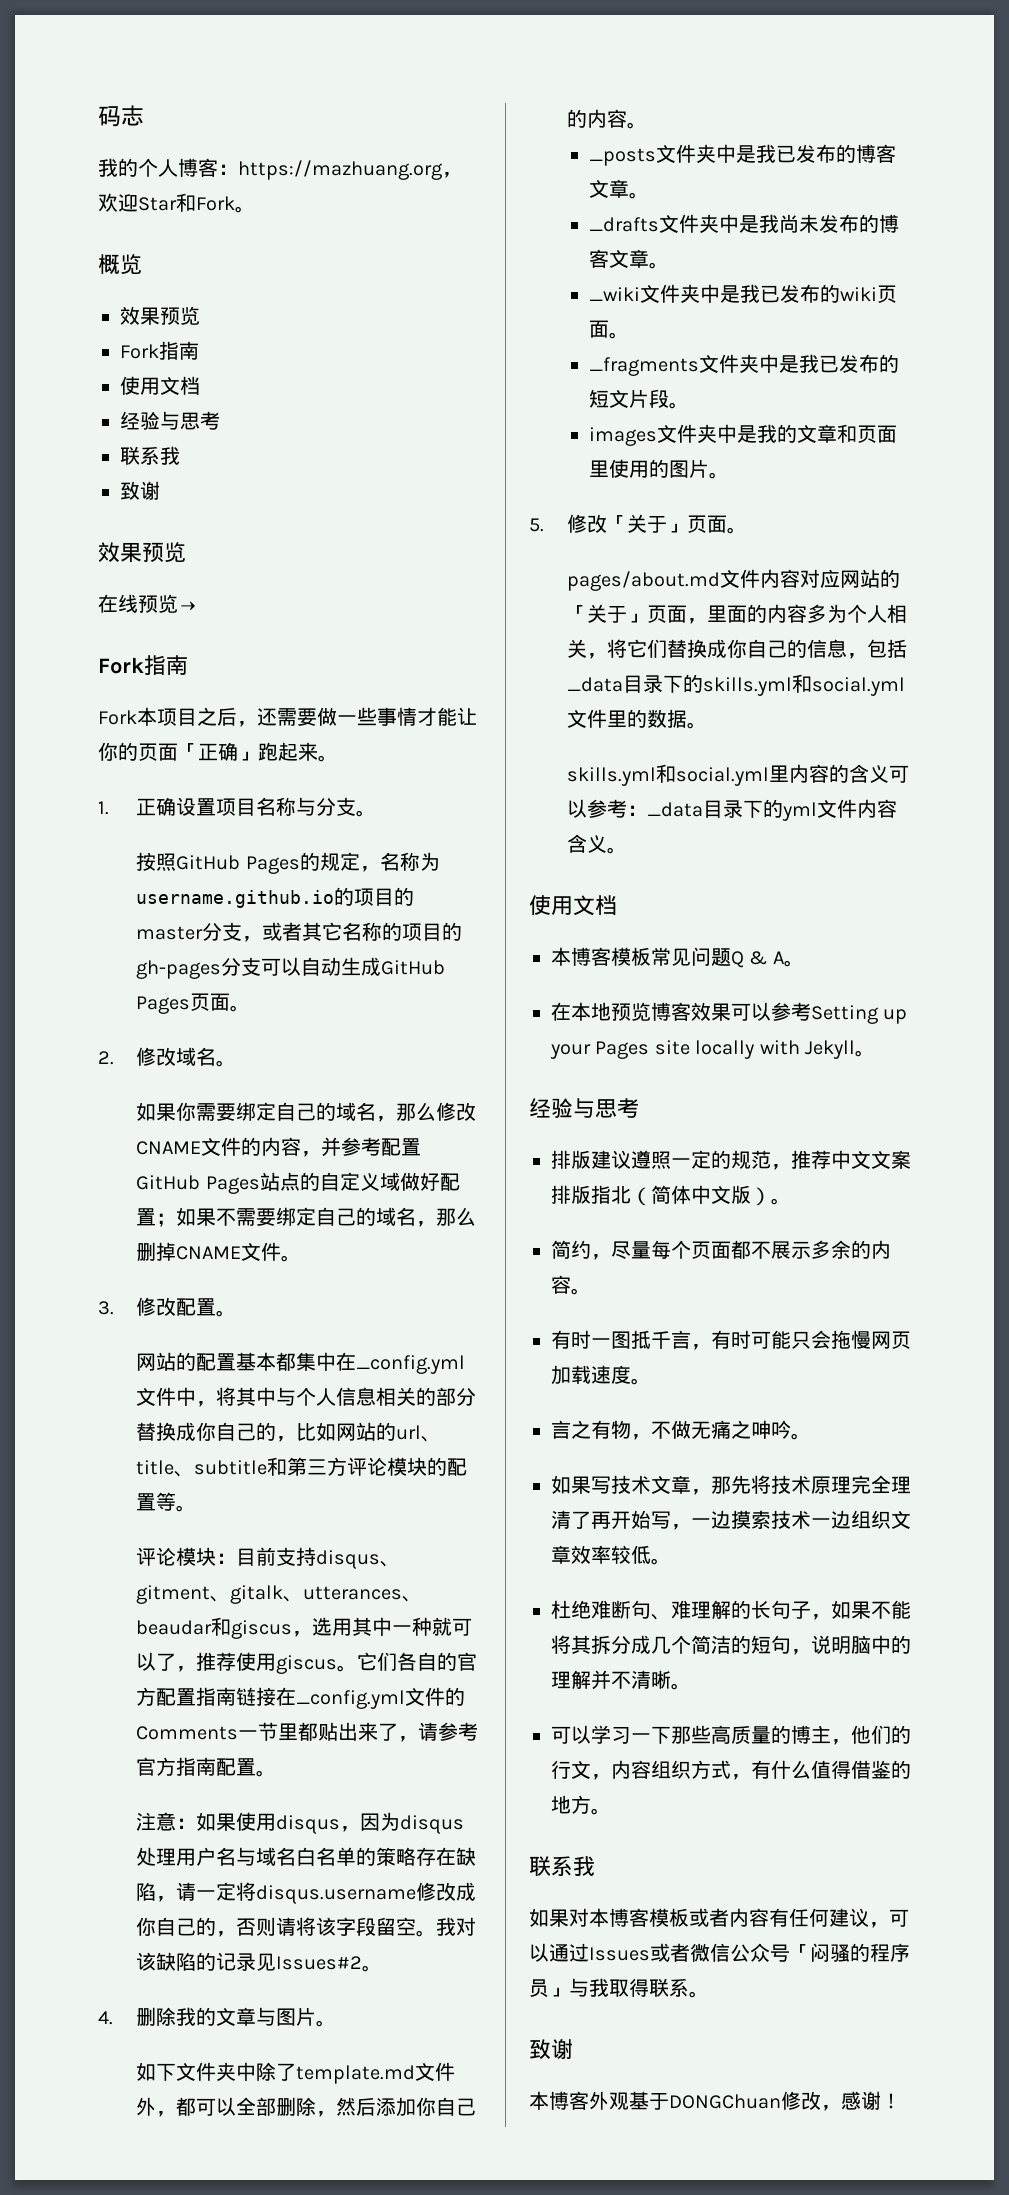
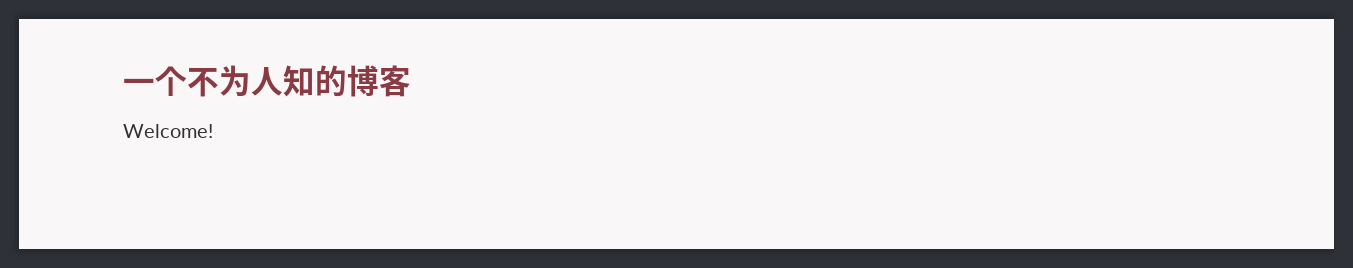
[98,105,144,127] [98,158,462,180] [98,193,255,213] [98,254,142,274] [120,306,200,325] [120,341,199,360] [120,376,200,395] [120,411,220,430] [120,446,180,465] [120,481,160,500] [98,542,186,563] [98,594,198,613] [98,655,188,675] [98,707,477,727] [98,742,338,762] [98,797,377,817] [136,852,440,874] [136,887,415,908] [136,922,463,942] [136,957,446,979] [136,993,251,1014] [98,1047,237,1067] [136,1102,477,1122] [136,1137,422,1157] [136,1172,460,1194] [136,1207,477,1227] [136,1242,302,1262] [98,1297,237,1317] [136,1352,466,1374] [136,1387,477,1407] [136,1422,442,1442] [136,1457,468,1477] [136,1492,197,1512] [136,1547,401,1569] [136,1585,423,1604] [136,1617,473,1639] [136,1652,478,1674] [136,1687,466,1709] [136,1722,479,1742] [136,1757,277,1777] [136,1812,465,1834] [136,1847,477,1866] [136,1882,477,1904] [136,1917,477,1937] [136,1952,383,1972] [98,2007,337,2027] [136,2062,456,2084] [136,2097,477,2117] [567,109,648,129] [589,144,897,166] [589,179,650,199] [589,214,900,234] [589,249,670,269] [589,284,898,304] [589,320,630,339] [589,354,900,376] [589,389,690,409] [589,424,898,446] [589,459,730,479] [529,514,748,534] [567,569,901,591] [567,604,908,624] [567,639,908,659] [567,674,906,696] [567,709,708,729] [567,764,910,786] [567,799,898,821] [567,834,628,854] [529,895,617,916] [551,947,804,968] [551,1002,908,1024] [550,1040,875,1059] [529,1098,639,1118] [551,1150,911,1170] [551,1185,791,1206] [551,1240,891,1260] [551,1275,591,1295] [551,1330,911,1350] [551,1365,651,1385] [551,1420,811,1440] [551,1475,911,1495] [551,1510,911,1530] [551,1545,671,1565] [551,1600,911,1620] [551,1635,911,1655] [551,1670,691,1690] [551,1725,911,1745] [551,1760,911,1780] [551,1795,611,1815] [529,1856,595,1876] [529,1908,909,1928] [529,1943,910,1962] [529,1978,709,1998] [529,2039,573,2060] [529,2091,901,2111] 码志 // 我的个人博客：https://mazhuang.org，欢迎Star和Fork。 // 概览 // 效果预览 // Fork指南 // 使用文档 // 经验与思考 // 联系我 // 致谢 // 效果预览 // 在线预览→ // Fork指南 // Fork本项目之后，还需要做一些事情才能让你的页面「正确」跑起来。 // 1.正确设置项目名称与分支。 // 按照GitHub Pages的规定，名称为username.github.io的项目的master分支，或者其它名称的项目的gh-pages分支可以自动生成GitHub Pages页面。 // 2.修改域名。 // 如果你需要绑定自己的域名，那么修改CNAME文件的内容，并参考配置GitHub Pages站点的自定义域做好配置；如果不需要绑定自己的域名，那么删掉CNAME文件。 // 3.修改配置。 // 网站的配置基本都集中在_config.yml文件中，将其中与个人信息相关的部分替换成你自己的，比如网站的url、title、subtitle和第三方评论模块的配置等。 // 评论模块：目前支持disqus、gitment、gitalk、utterances、beaudar和giscus，选用其中一种就可以了，推荐使用giscus。它们各自的官方配置指南链接在_config.yml文件的Comments一节里都贴出来了，请参考官方指南配置。 // 注意：如果使用disqus，因为disqus处理用户名与域名白名单的策略存在缺陷，请一定将disqus.username修改成你自己的，否则请将该字段留空。我对该缺陷的记录见Issues#2。 // 4.删除我的文章与图片。 // 如下文件夹中除了template.md文件外，都可以全部删除，然后添加你自己的内容。 // _posts文件夹中是我已发布的博客文章。 // _drafts文件夹中是我尚未发布的博客文章。 // _wiki文件夹中是我已发布的wiki页面。 // _fragments文件夹中是我已发布的短文片段。 // images文件夹中是我的文章和页面里使用的图片。 // 5.修改「关于」页面。 // pages/about.md文件内容对应网站的「关于」页面，里面的内容多为个人相关，将它们替换成你自己的信息，包括_data目录下的skills.yml和social.yml文件里的数据。 // skills.yml和social.yml里内容的含义可以参考：_data目录下的yml文件内容含义。 // 使用文档 // 本博客模板常见问题Q & A。 // 在本地预览博客效果可以参考Setting up your Pages site locally with Jekyll。 // 经验与思考 // 排版建议遵照一定的规范，推荐中文文案排版指北（简体中文版）。 // 简约，尽量每个页面都不展示多余的内容。 // 有时一图抵千言，有时可能只会拖慢网页加载速度。 // 言之有物，不做无痛之呻吟。 // 如果写技术文章，那先将技术原理完全理清了再开始写，一边摸索技术一边组织文章效率较低。 // 杜绝难断句、难理解的长句子，如果不能将其拆分成几个简洁的短句，说明脑中的理解并不清晰。 // 可以学习一下那些高质量的博主，他们的行文，内容组织方式，有什么值得借鉴的地方。 // 联系我 // 如果对本博客模板或者内容有任何建议，可以通过Issues或者微信公众号「闷骚的程序员」与我取得联系。 // 致谢 // 本博客外观基于DONGChuan修改，感谢！ -> [123,65,411,97] [123,124,213,138] 一个不为人知的博客 // Welcome!

